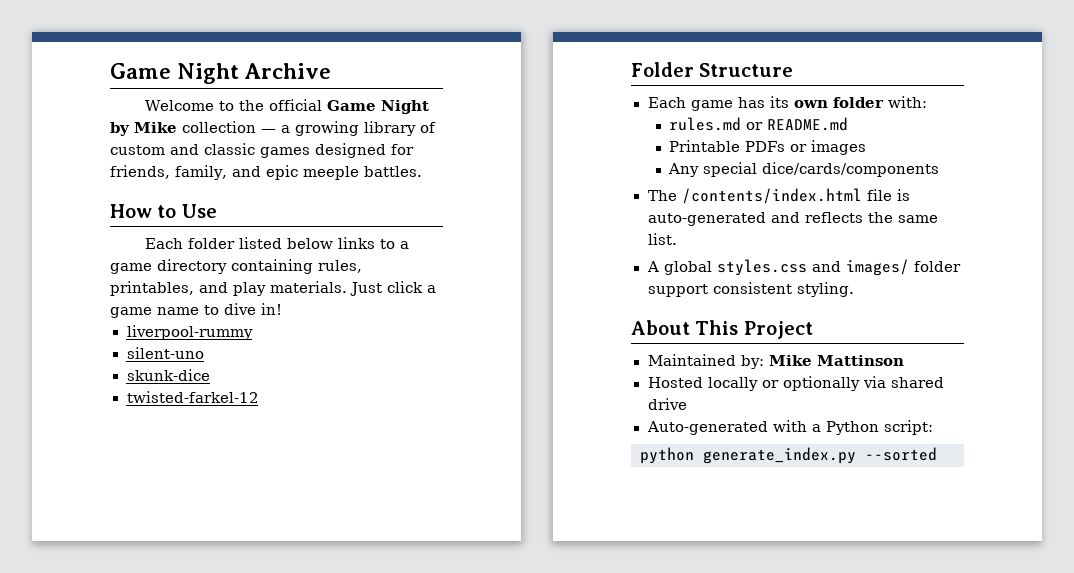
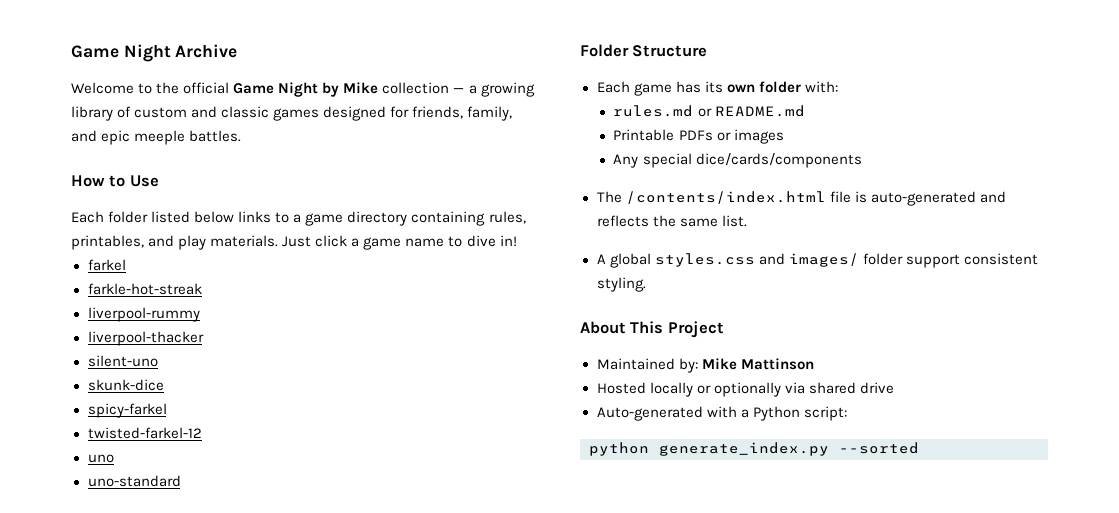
(282, 309) none -> [87,259,126,271] [87,283,202,295] // farkel // farkle-hot-streak
(253, 332) none -> [87,331,204,346] // liverpool-thacker
(210, 375) none -> [87,403,167,418] // spicy-farkel
(259, 397) none -> [87,454,114,463] [87,475,181,487] // uno // uno-standard

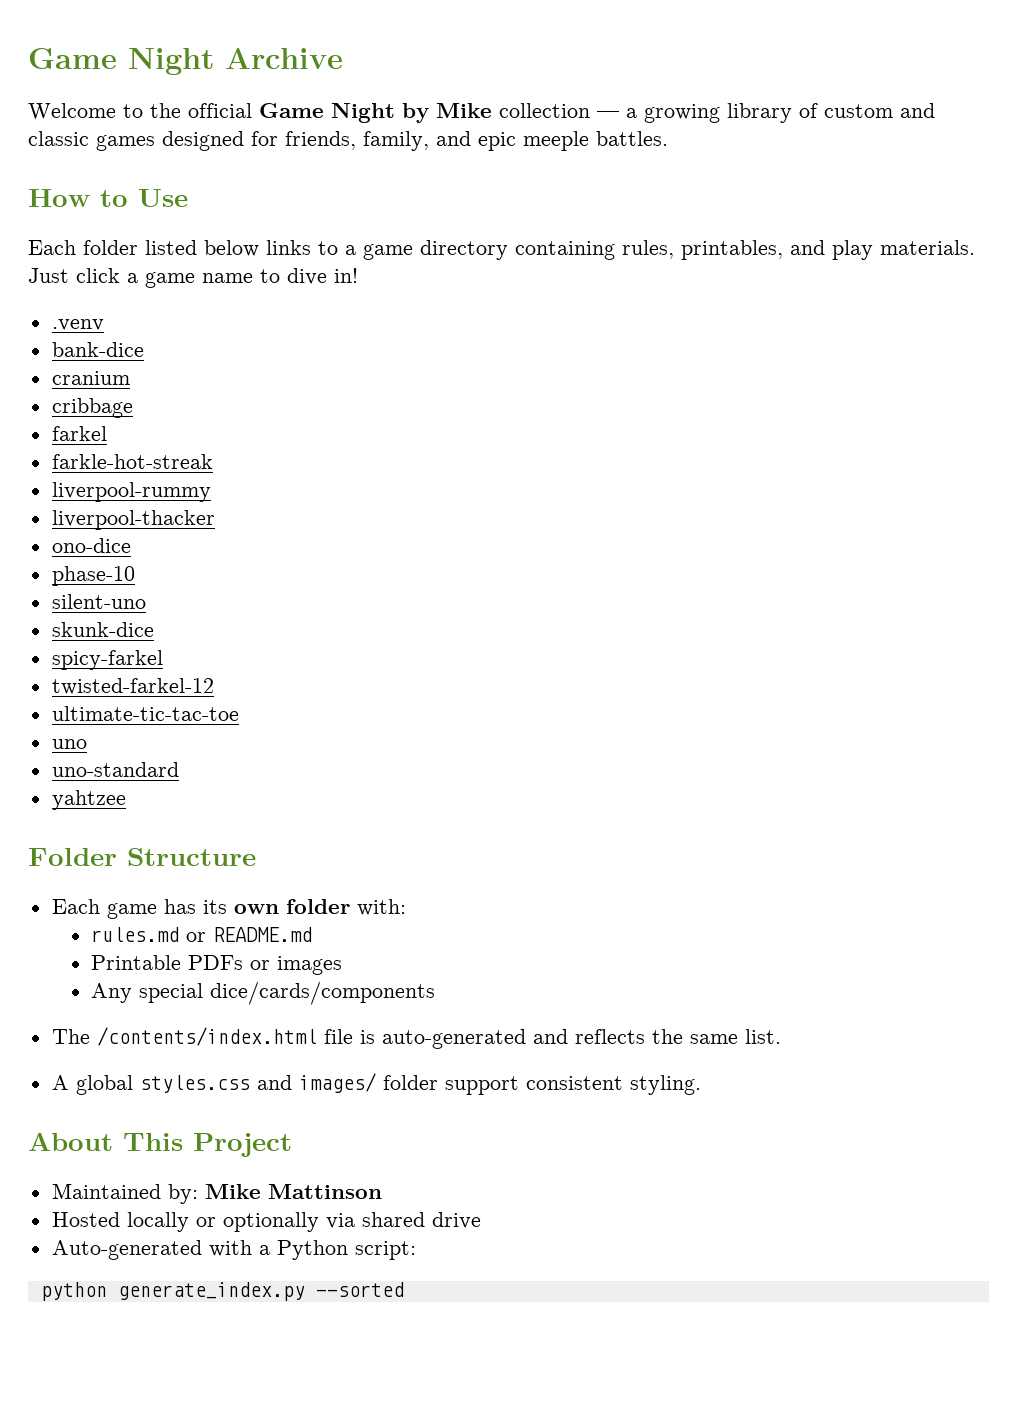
(517, 241) none -> [51,319,104,331] [51,342,144,357] [51,371,130,385] [51,398,133,418] // .venv // bank-dice // cranium // cribbage
(204, 338) none -> [51,538,131,553] [51,566,135,586] // ono-dice // phase-10
(202, 433) none -> [51,706,239,721] // ultimate-tic-tac-toe
(181, 481) none -> [51,790,126,810] // yahtzee

